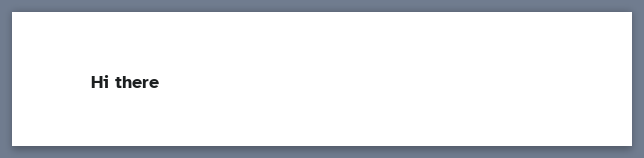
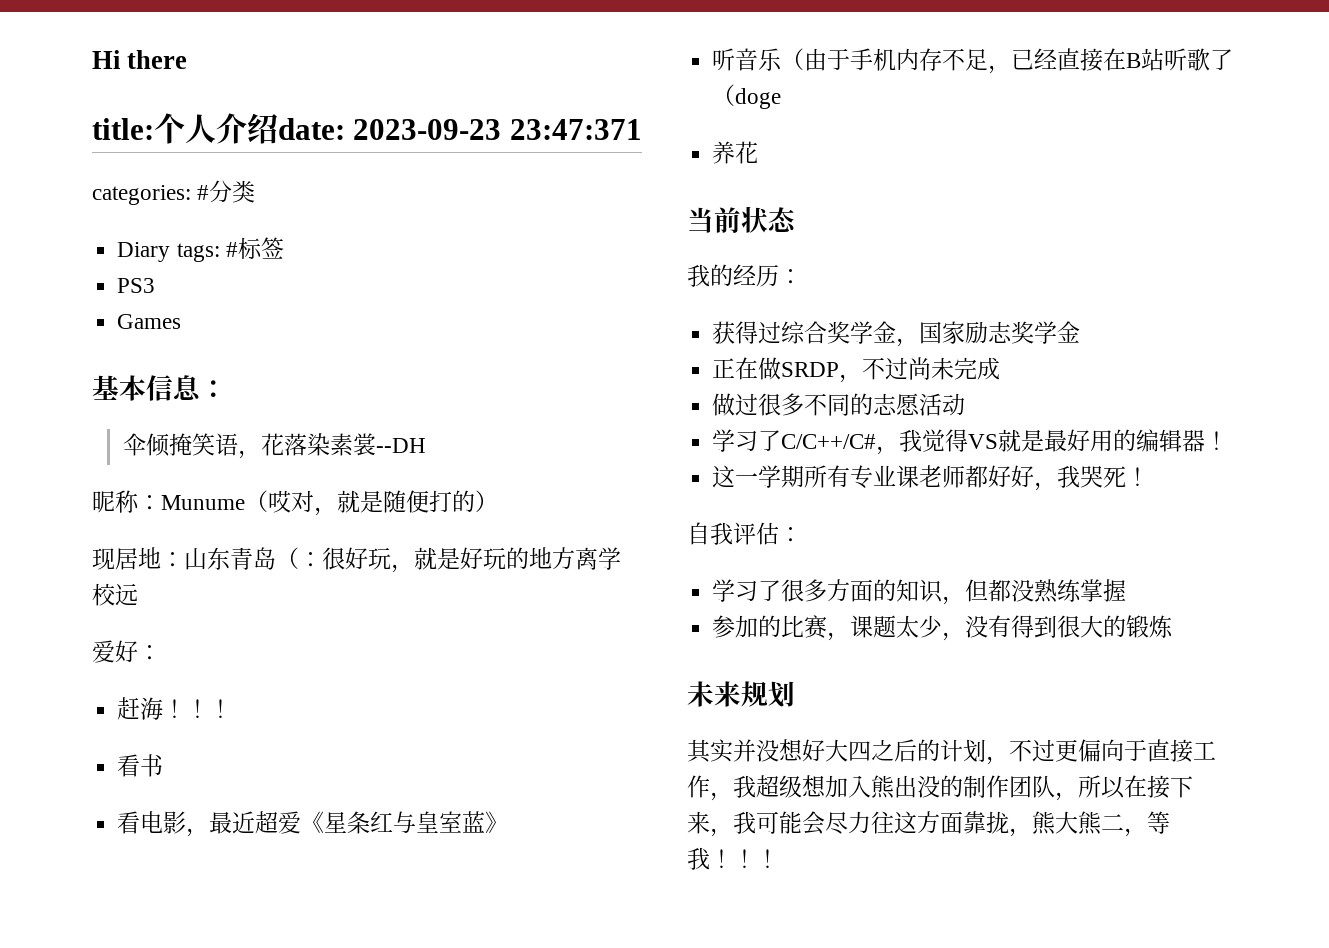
(159, 82) none -> [92,113,642,144] [92,180,256,205] [117,237,284,262] [117,278,156,293] [117,314,182,329] [92,375,227,401] [122,433,426,459] [92,490,498,516] [92,547,621,573] [92,583,138,606] [92,640,161,663] [117,697,233,720] [117,754,164,777] [117,811,509,837] [712,48,1234,74] [712,84,782,109] [712,141,759,164] [687,206,797,233] [687,264,802,287] [712,321,1081,347] [712,357,1001,383] [712,393,966,416] [712,429,1229,455] [712,465,1150,491] [687,522,802,545] [712,579,1127,605] [712,615,1174,641] [687,681,795,708] [687,739,1216,765] [687,775,1193,801] [687,811,1170,837] [687,847,779,870] // title:个人介绍date: 2023-09-23 23:47:371 // categories: #分类 // Diary tags: #标签 // PS3 // Games // 基本信息： // 伞倾掩笑语，花落染素裳--DH // 昵称：Munume（哎对，就是随便打的） // 现居地：山东青岛（：很好玩，就是好玩的地方离学校远 // 爱好： // 赶海！！！ // 看书 // 看电影，最近超爱《星条红与皇室蓝》 // 听音乐（由于手机内存不足，已经直接在B站听歌了（doge // 养花 // 当前状态 // 我的经历： // 获得过综合奖学金，国家励志奖学金 // 正在做SRDP，不过尚未完成 // 做过很多不同的志愿活动 // 学习了C/C++/C#，我觉得VS就是最好用的编辑器！ // 这一学期所有专业课老师都好好，我哭死！ // 自我评估： // 学习了很多方面的知识，但都没熟练掌握 // 参加的比赛，课题太少，没有得到很大的锻炼 // 未来规划 // 其实并没想好大四之后的计划，不过更偏向于直接工作，我超级想加入熊出没的制作团队，所以在接下来，我可能会尽力往这方面靠拢，熊大熊二，等我！！！

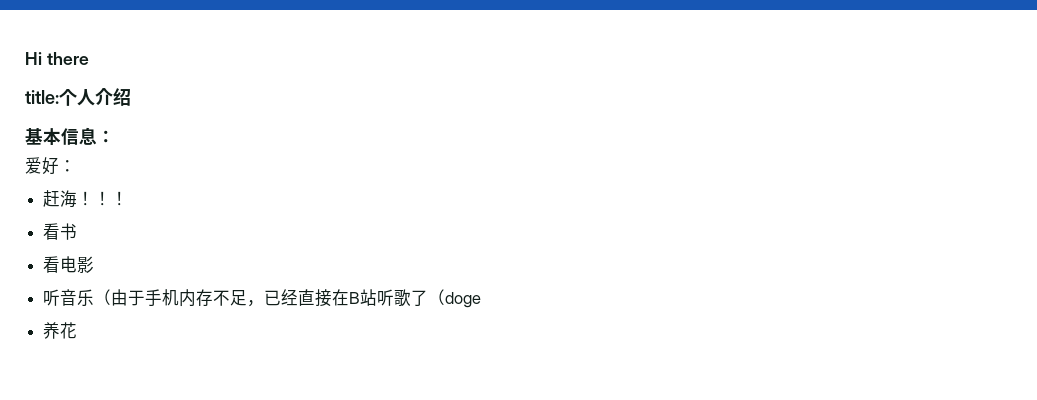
[278,118,642,140] [92,180,256,205] [117,237,284,262] [117,278,156,293] [117,314,182,329] [92,375,227,401] [122,433,426,459] [92,490,498,516] [92,547,621,573] [92,583,138,606] date: 2023-09-23 23:47:371 // categories: #分类 // Diary tags: #标签 // PS3 // Games // 基本信息： // 伞倾掩笑语，花落染素裳--DH // 昵称：Munume（哎对，就是随便打的） // 现居地：山东青岛（：很好玩，就是好玩的地方离学校远 -> [25,127,115,145] // 基本信息：
[186,811,509,837] ，最近超爱《星条红与皇室蓝》 -> (95, 264) none
[687,206,797,233] [687,264,802,287] [712,321,1081,347] [712,357,1001,383] [712,393,966,416] [712,429,1229,455] [712,465,1150,491] [687,522,802,545] [712,579,1127,605] [712,615,1174,641] [687,681,795,708] [687,739,1216,765] [687,775,1193,801] [687,811,1170,837] [687,847,779,870] // 当前状态 // 我的经历： // 获得过综合奖学金，国家励志奖学金 // 正在做SRDP，不过尚未完成 // 做过很多不同的志愿活动 // 学习了C/C++/C#，我觉得VS就是最好用的编辑器！ // 这一学期所有专业课老师都好好，我哭死！ // 自我评估： // 学习了很多方面的知识，但都没熟练掌握 // 参加的比赛，课题太少，没有得到很大的锻炼 // 未来规划 // 其实并没想好大四之后的计划，不过更偏向于直接工作，我超级想加入熊出没的制作团队，所以在接下来，我可能会尽力往这方面靠拢，熊大熊二，等我！！！ -> (78, 330) none

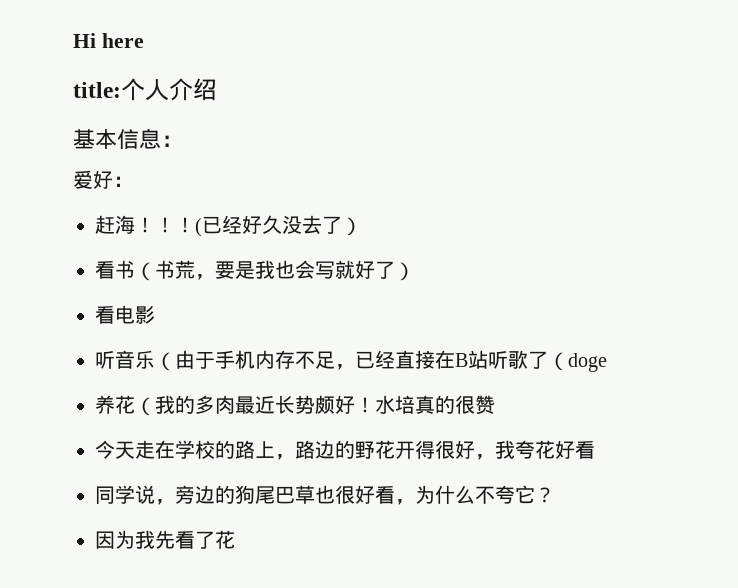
[46,52,89,65] there -> [101,33,144,48] here
[43,223,78,240] // 看书 -> [195,215,362,237] [95,260,415,281] (已经好久没去了） // 看书（书荒，要是我也会写就好了）
(78, 330) none -> [135,395,495,416] [95,440,595,460] [95,485,555,505] [95,530,235,549] （我的多肉最近长势颇好！水培真的很赞 // 今天走在学校的路上，路边的野花开得很好，我夸花好看 // 同学说，旁边的狗尾巴草也很好看，为什么不夸它？ // 因为我先看了花

